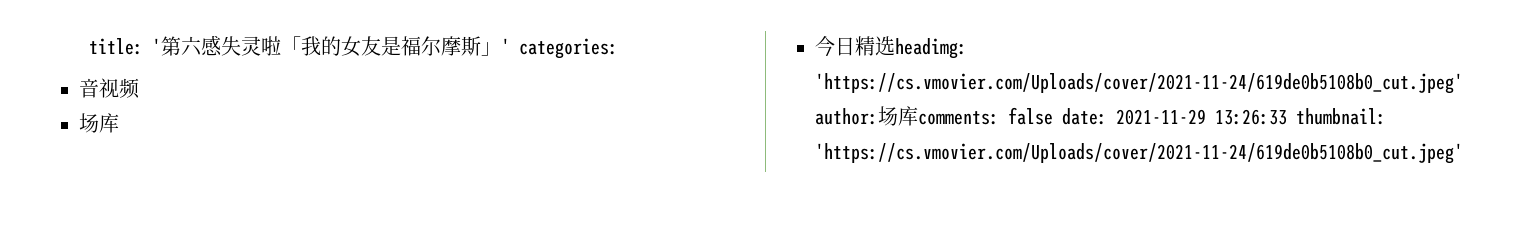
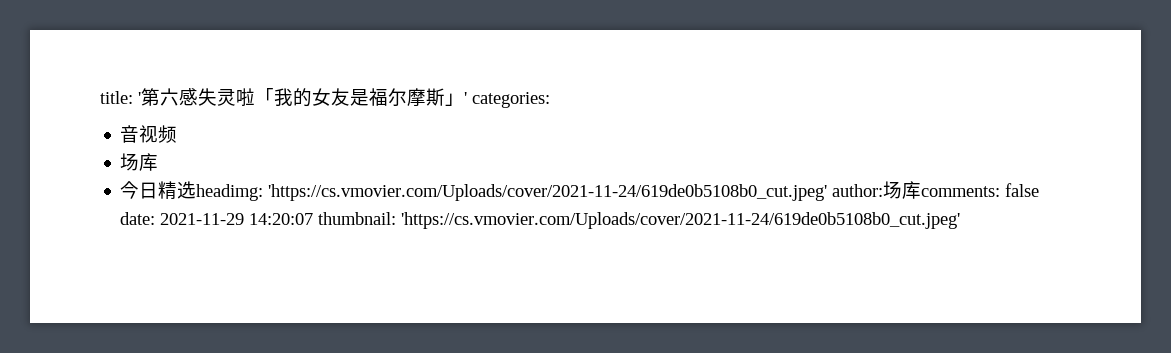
[1215,109,1287,125] 13:26:33 -> [249,213,314,225] 14:20:07

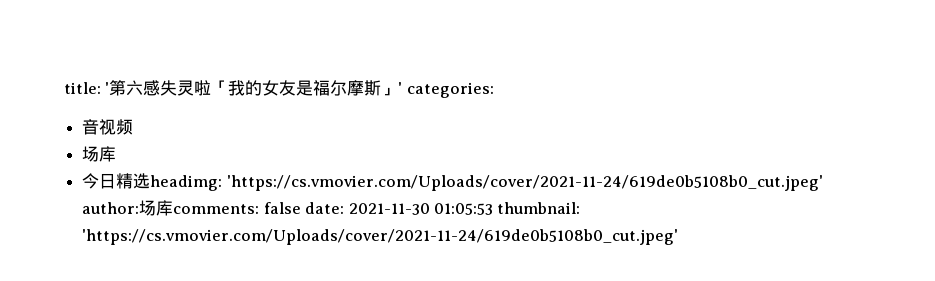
[160,213,314,225] 2021-11-29 14:20:07 -> [348,203,493,215] 2021-11-30 01:05:53

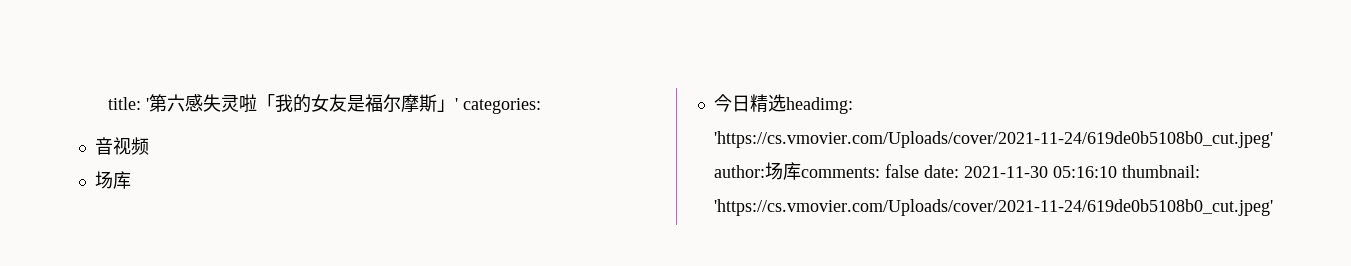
[433,203,493,215] 01:05:53 -> [1052,166,1117,178] 05:16:10

